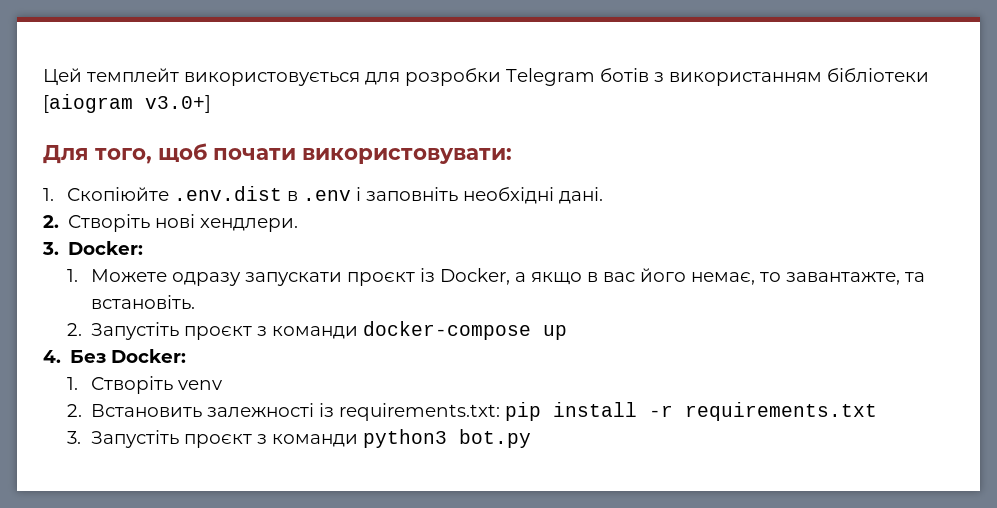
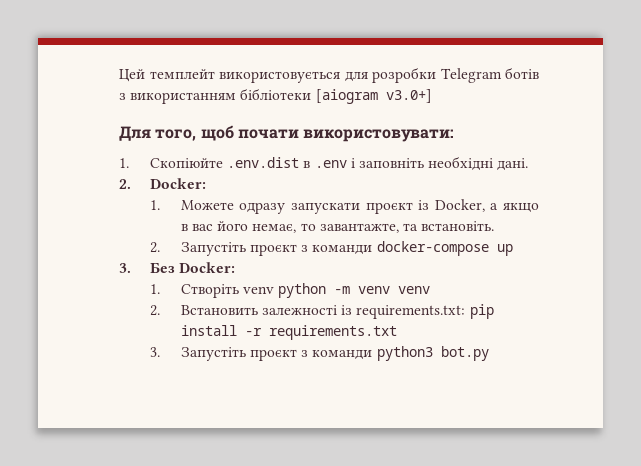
[68,214,299,232] [42,242,59,255] Створіть нові хендлери. // 3. -> (131, 184) none
[43,350,61,363] 4. -> [119,263,131,273] 3.
(222, 385) none -> [278,283,431,298] python -m venv venv

